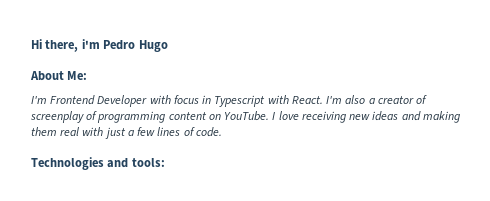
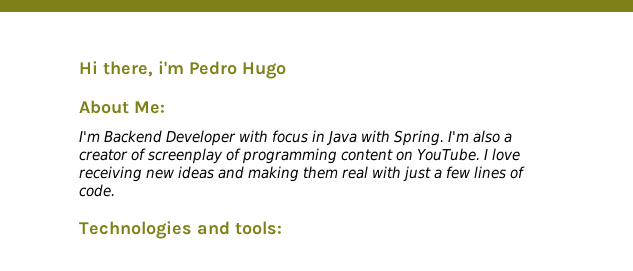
[50,95,96,105] Frontend -> [104,130,162,143] Backend
[214,95,323,107] Typescript with React. -> [326,130,444,146] Java with Spring.

